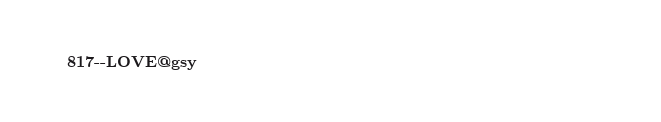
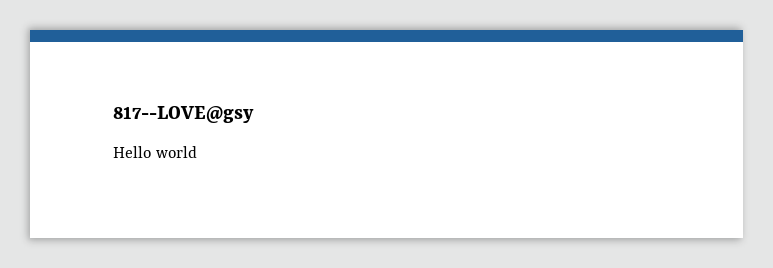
(197, 63) none -> [113,146,197,158] // Hello world

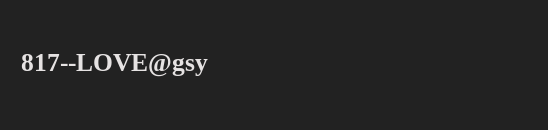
[113,146,197,158] // Hello world -> (208, 65) none

